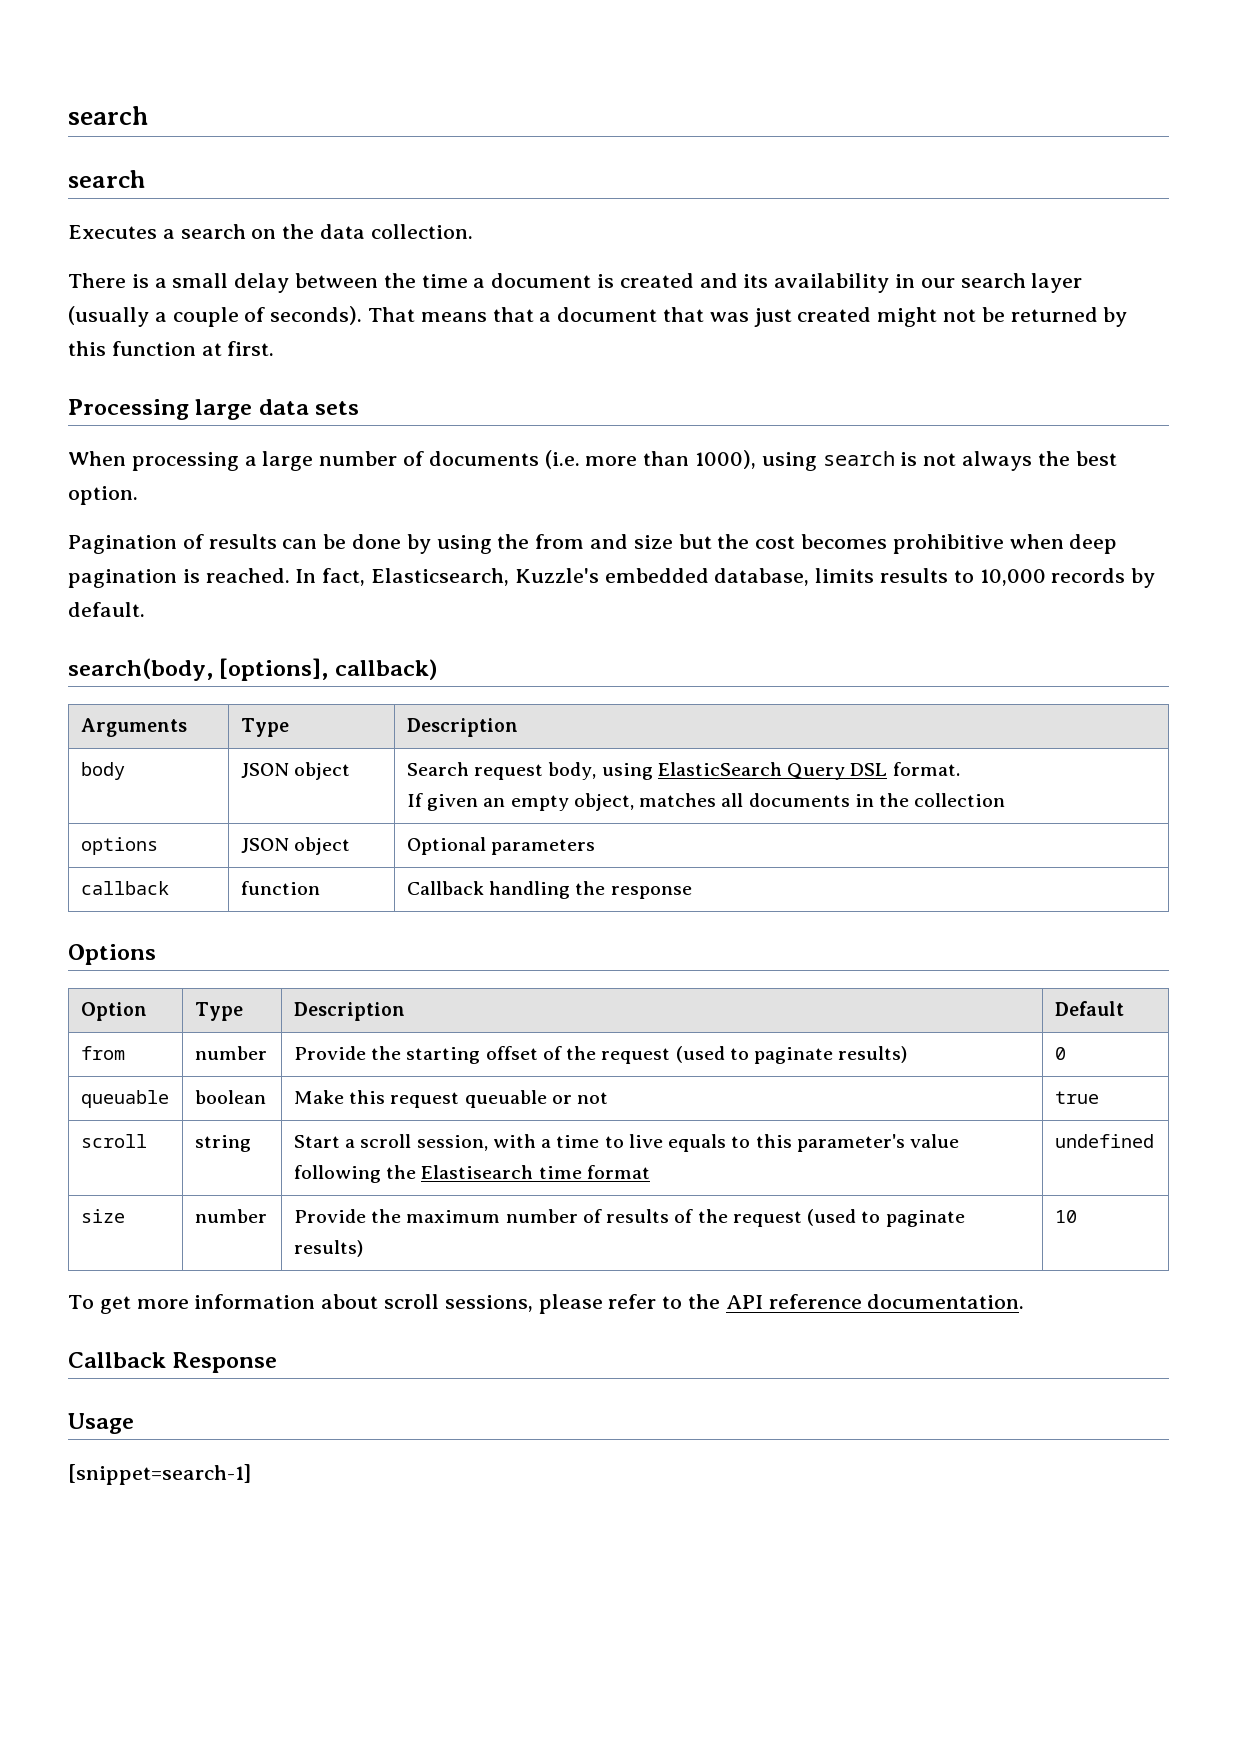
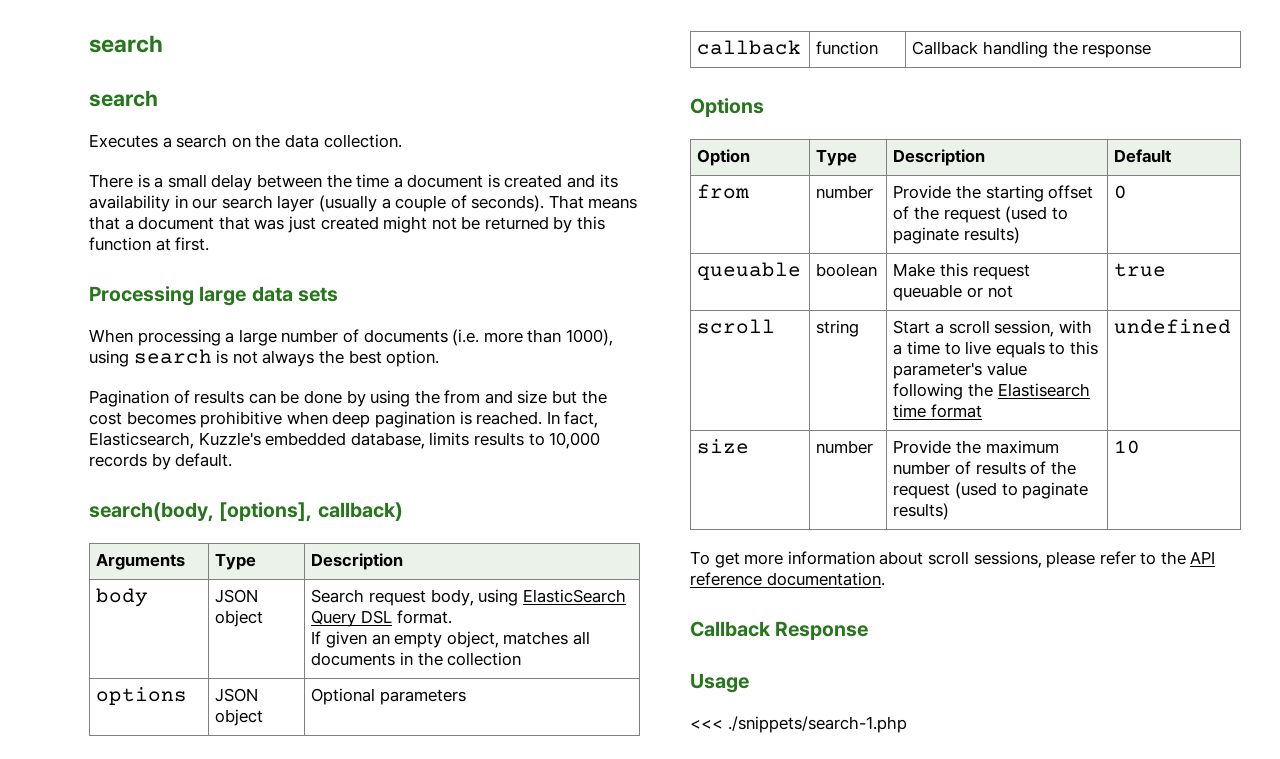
[68,1464,251,1485] [snippet=search-1] -> [690,716,907,733] <<< ./snippets/search-1.php

